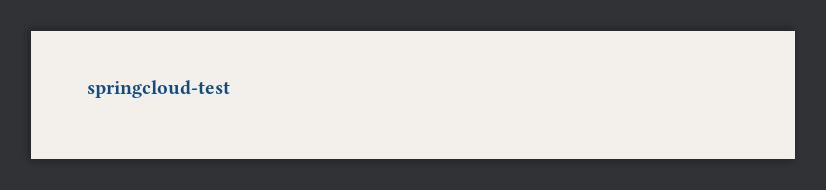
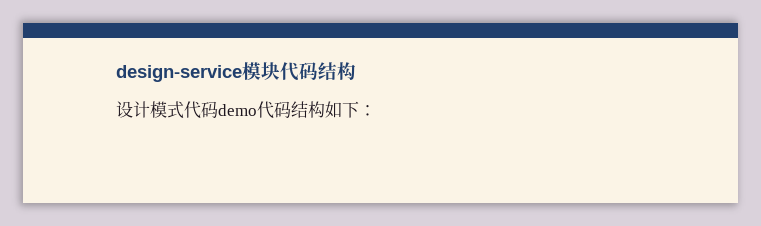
[87,80,230,98] springcloud-test -> [116,62,356,82] [116,101,376,119] design-service模块代码结构 // 设计模式代码demo代码结构如下：

